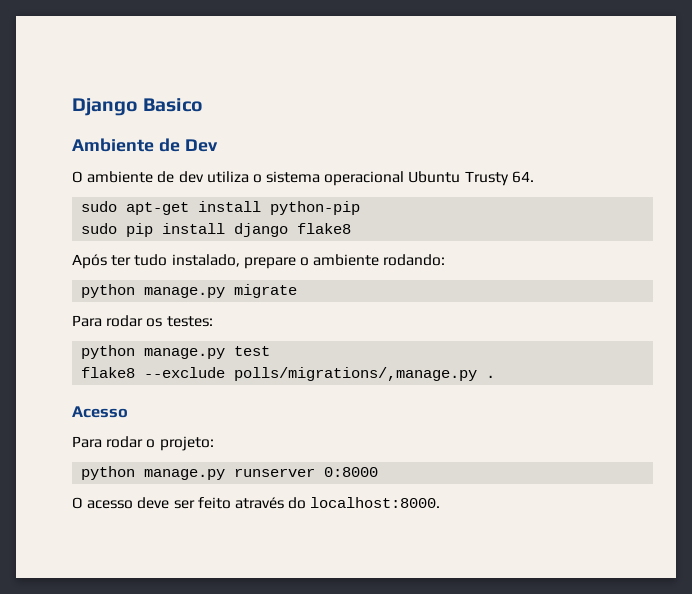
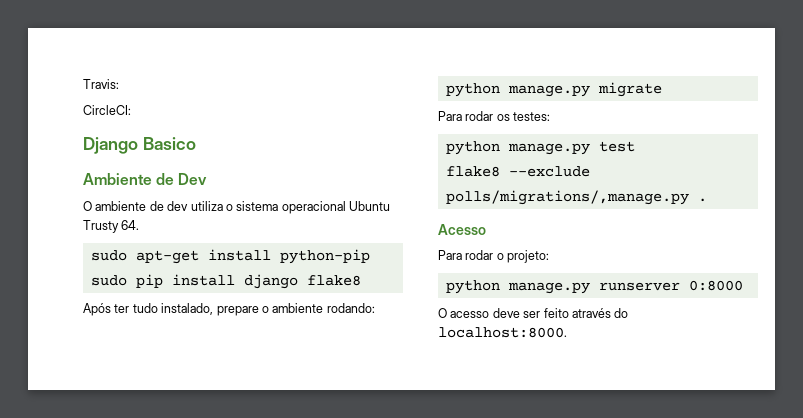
(72, 107) none -> [83,79,119,89] [83,105,131,115] Travis: // CircleCI: //

